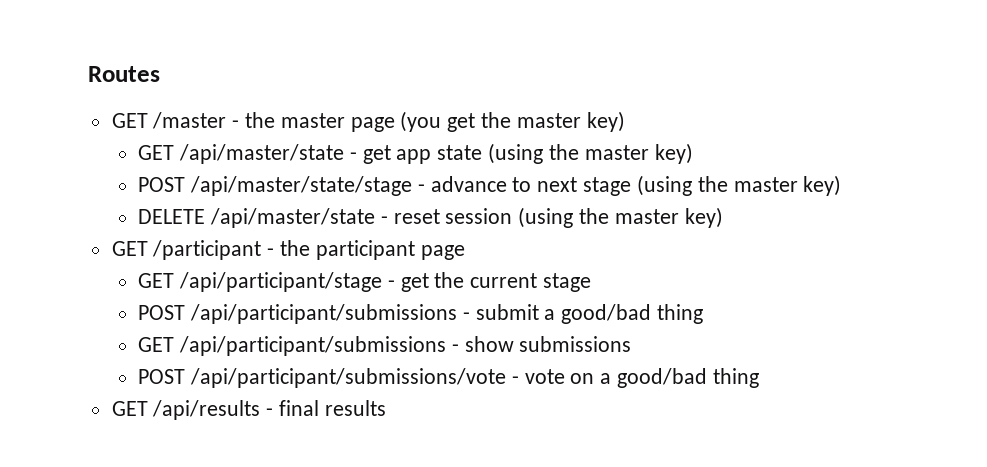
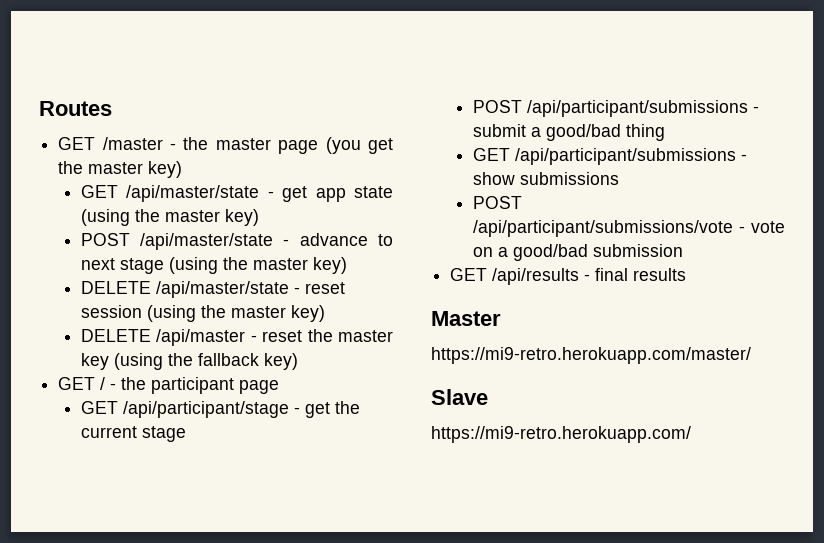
[190,176,413,196] /api/master/state/stage -> [140,233,274,250] /api/master/state
[111,240,262,260] // GET /participant -> [80,329,393,346] [80,353,298,370] [58,377,106,390] // DELETE /api/master - reset the master key (using the fallback key) // GET /
[712,368,759,388] thing -> [592,244,683,257] submission
(386, 408) none -> [431,311,501,326] [431,347,751,364] [431,389,488,405] [431,426,691,443] // Master // https://mi9-retro.herokuapp.com/master/ // Slave // https://mi9-retro.herokuapp.com/

